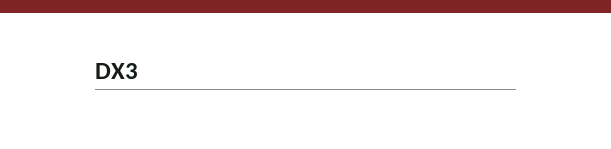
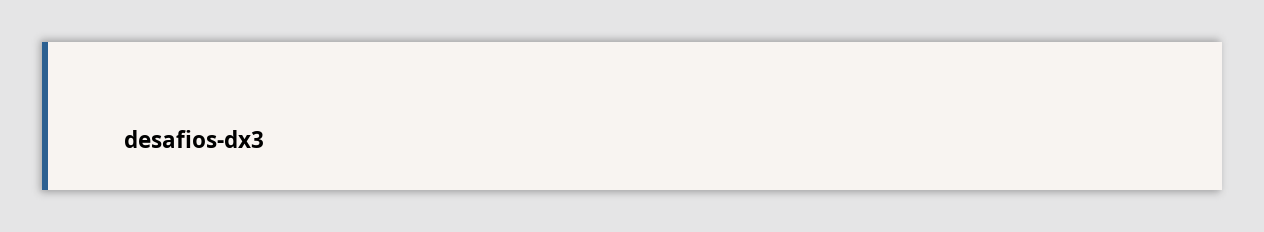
[95,63,138,79] DX3 -> [124,130,264,148] desafios-dx3

